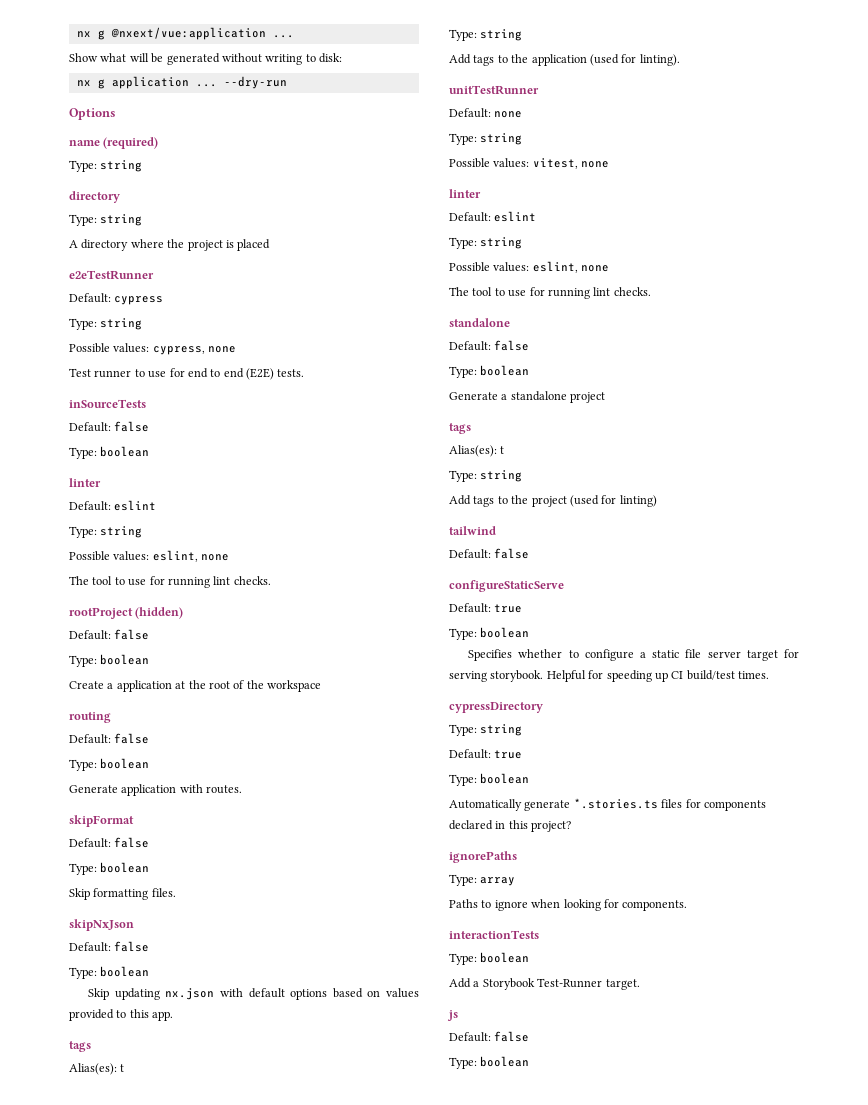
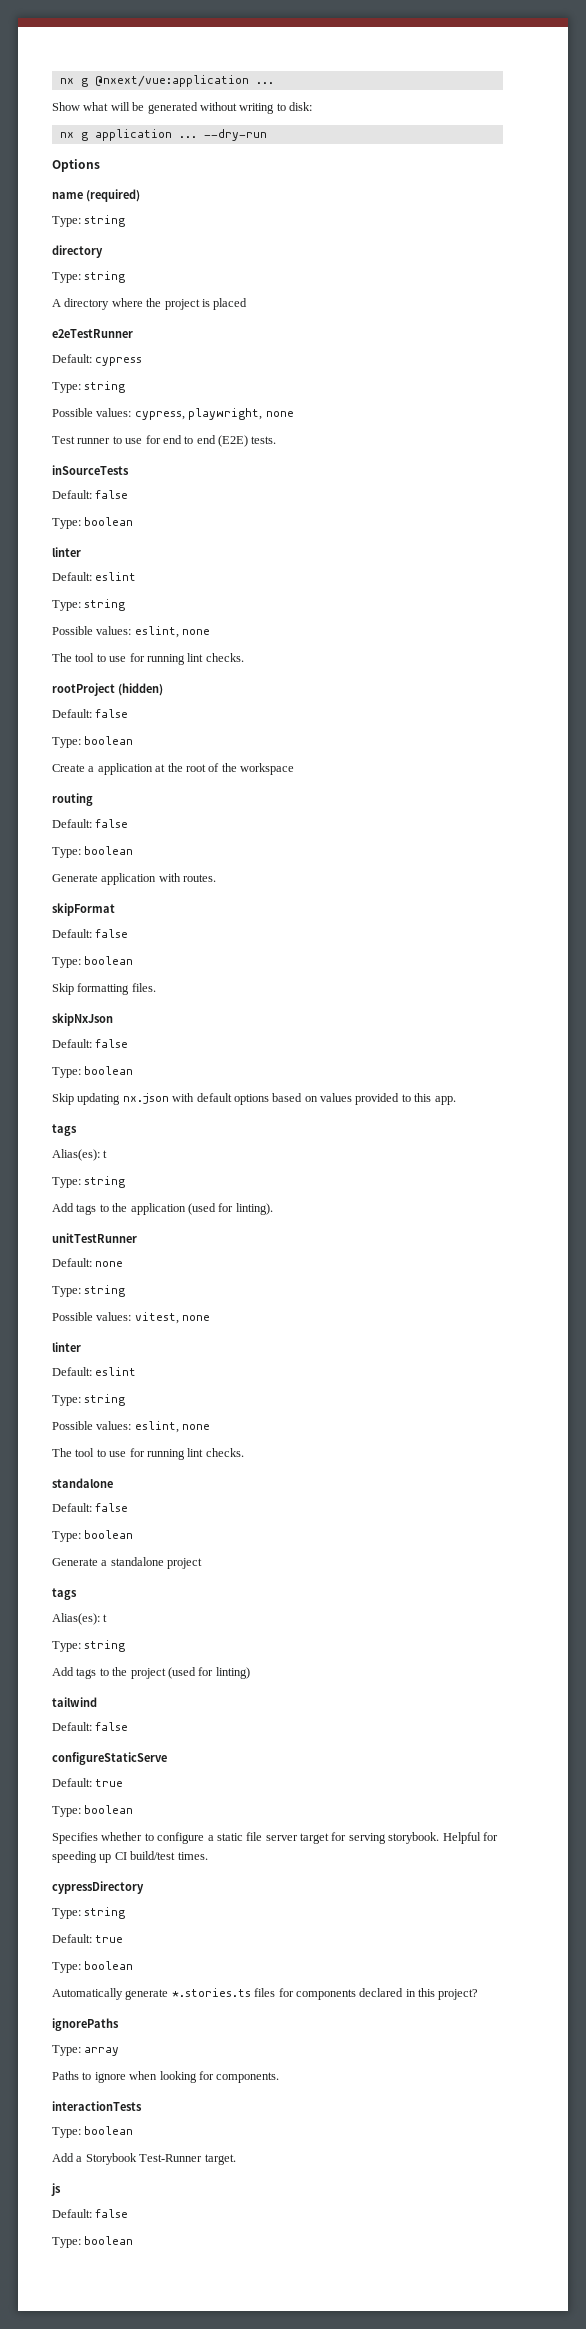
(205, 350) none -> [188,408,263,420] playwright,

